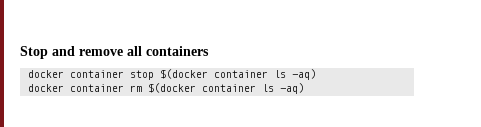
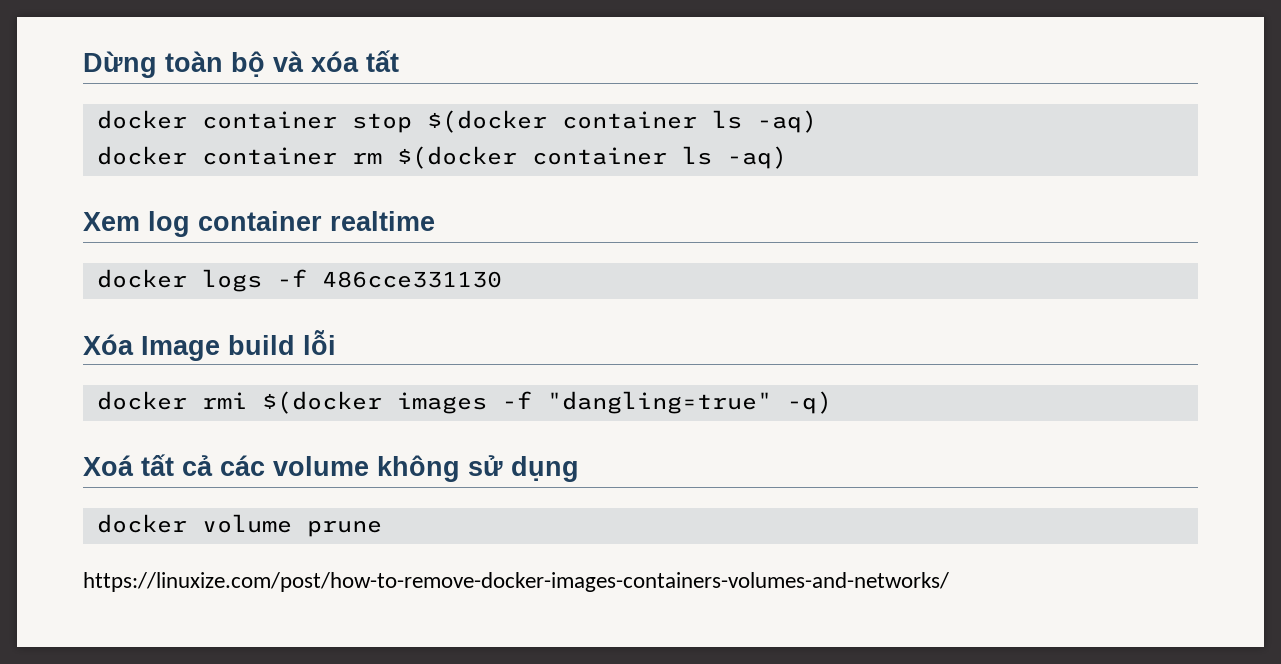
[20,46,209,59] Stop and remove all containers -> [83,50,399,78] Dừng toàn bộ và xóa tất
(304, 88) none -> [83,211,435,237] [96,269,502,292] [83,330,336,361] [96,391,832,414] [83,454,579,482] [96,514,382,537] [83,572,949,592] // Xem log container realtime // docker logs -f 486cce331130 // Xóa Image build lỗi // docker rmi $(docker images -f "dangling=true" -q) // Xoá tất cả các volume không sử dụng // docker volume prune // https://linuxize.com/post/how-to-remove-docker-images-containers-volumes-and-networks/

